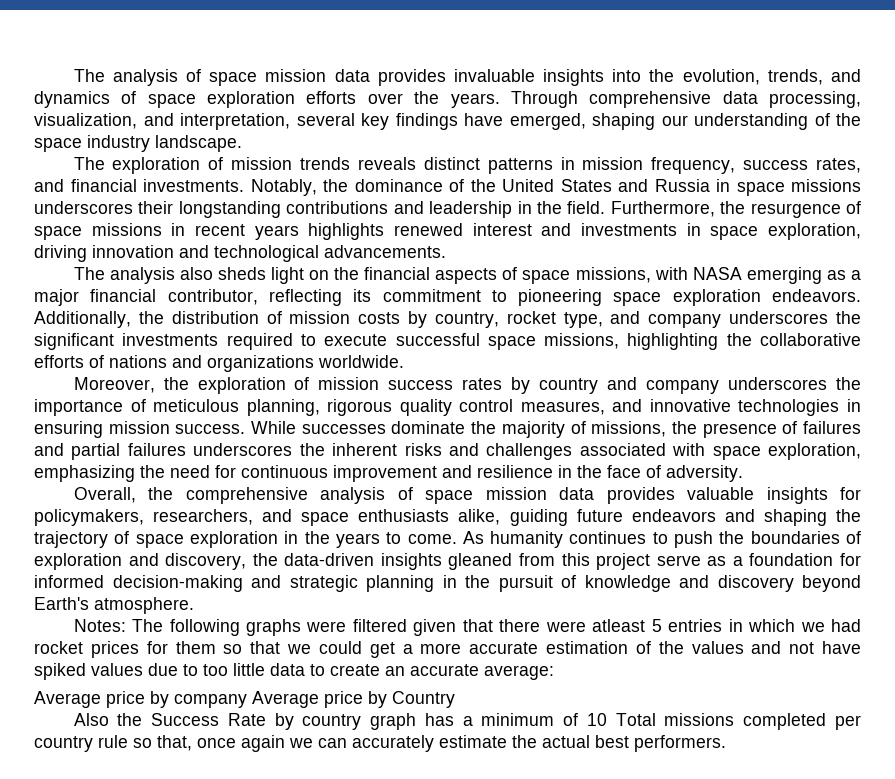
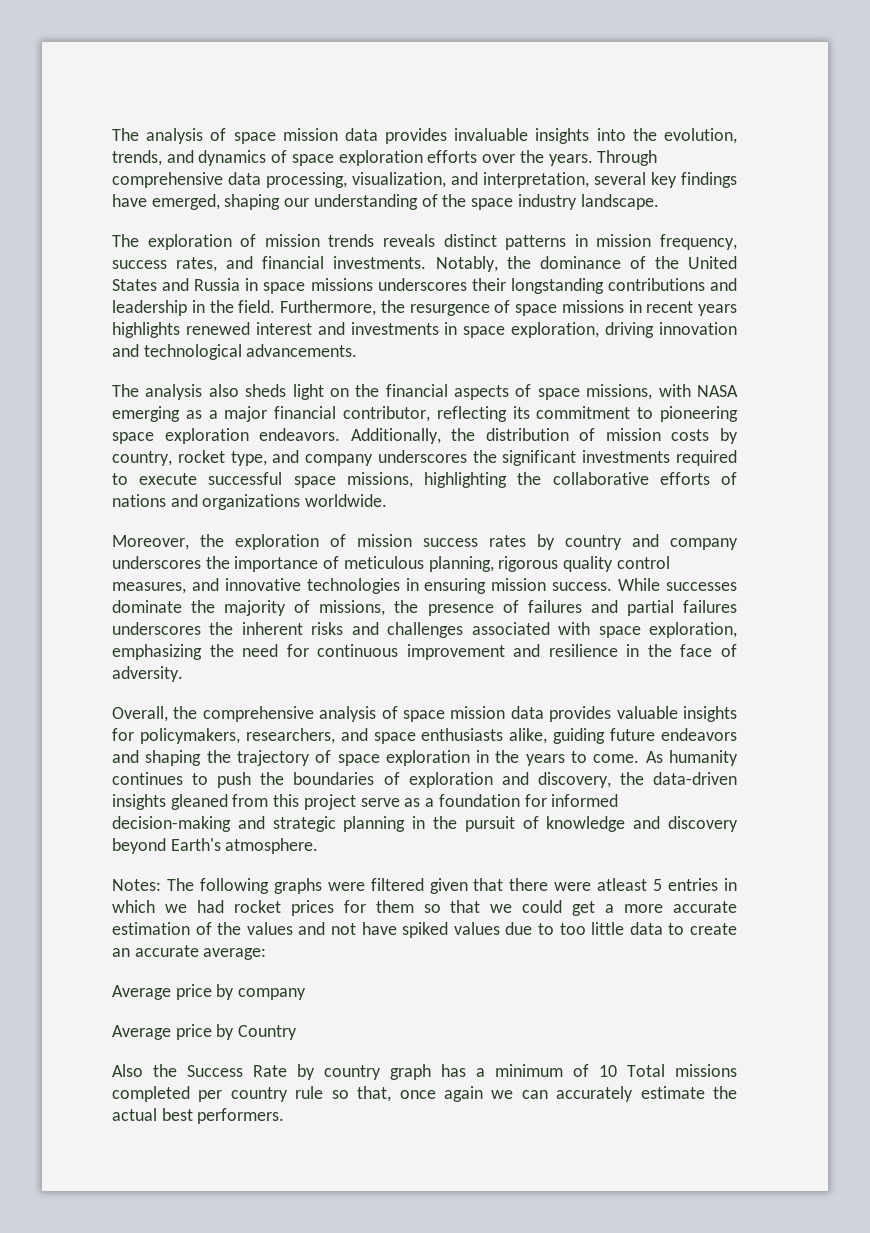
(247, 701) none -> (307, 994) //

